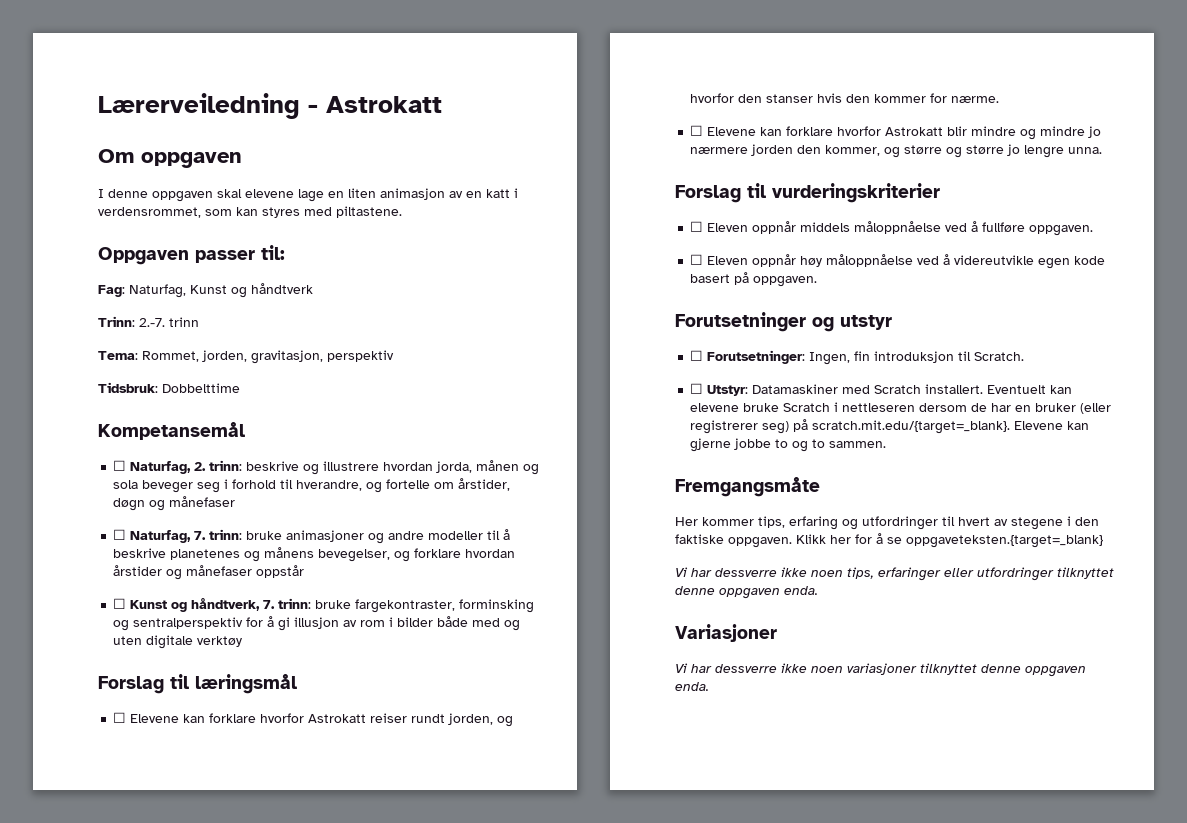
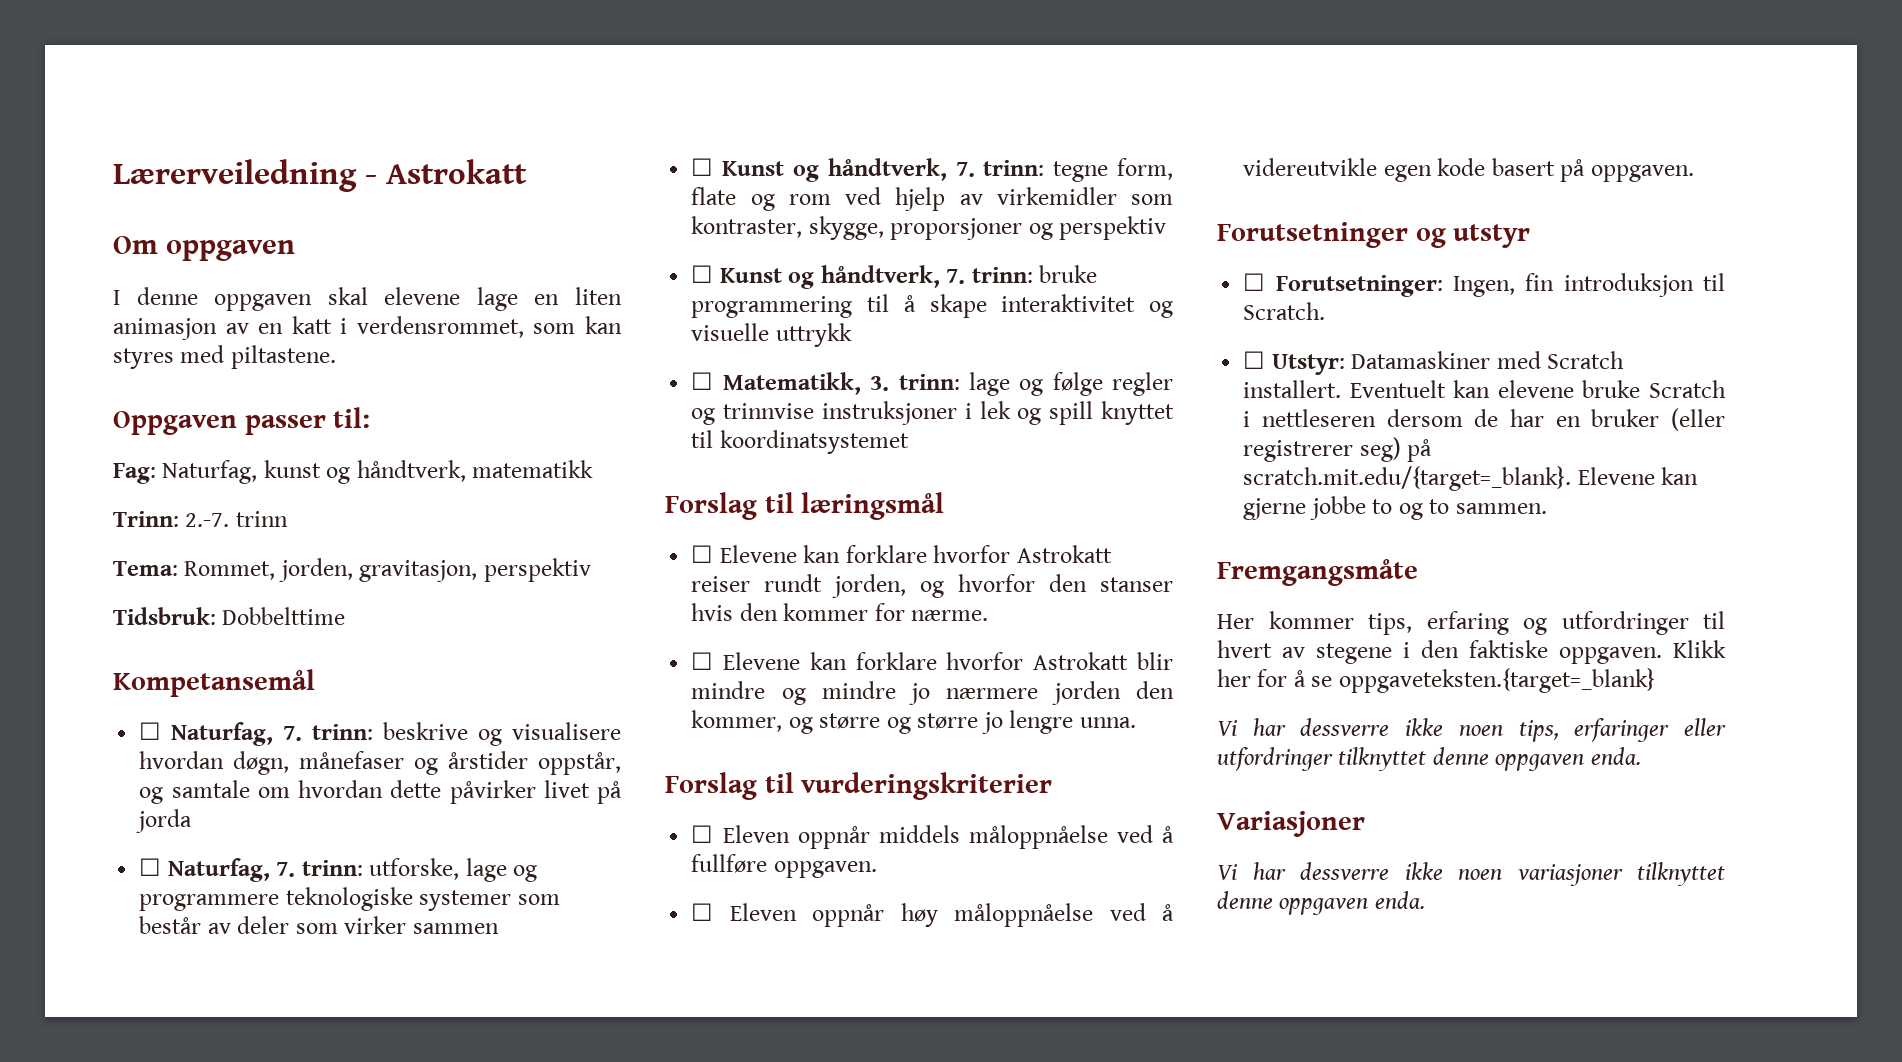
[190,283,313,298] Kunst og håndtverk -> [263,460,594,484] kunst og håndtverk, matematikk
[194,462,207,471] 2. -> [283,726,303,741] 7.
[323,460,540,475] [113,478,511,493] [113,496,236,511] [113,529,511,544] [113,547,516,562] [113,565,305,580] illustrere hvordan jorda, månen og sola beveger seg i forhold til hverandre, og fortelle om årstider, døgn og månefaser // ☐ Naturfag, 7. trinn: bruke animasjoner og andre modeller til å beskrive planetenes og månens bevegelser, og forklare hvordan årstider og månefaser oppstår -> [512,722,621,740] [139,751,621,775] [139,780,623,804] [136,809,193,833] [139,858,538,882] [139,887,560,911] [139,916,499,934] [691,158,1173,182] [691,187,1173,211] [691,216,1167,240] visualisere hvordan døgn, månefaser og årstider oppstår, og samtale om hvordan dette påvirker livet på jorda // ☐ Naturfag, 7. trinn: utforske, lage og programmere teknologiske systemer som består av deler som virker sammen // ☐ Kunst og håndtverk, 7. trinn: tegne form, flate og rom ved hjelp av virkemidler som kontraster, skygge, proporsjoner og perspektiv
[355,599,535,613] [113,616,521,631] [113,635,243,649] fargekontraster, forminsking og sentralperspektiv for å gi illusjon av rom i bilder både med og uten digitale verktøy -> [691,294,1173,318] [691,323,852,347] [691,372,1173,396] [691,401,1174,425] [691,430,909,454] programmering til å skape interaktivitet og visuelle uttrykk // ☐ Matematikk, 3. trinn: lage og følge regler og trinnvise instruksjoner i lek og spill knyttet til koordinatsystemet

